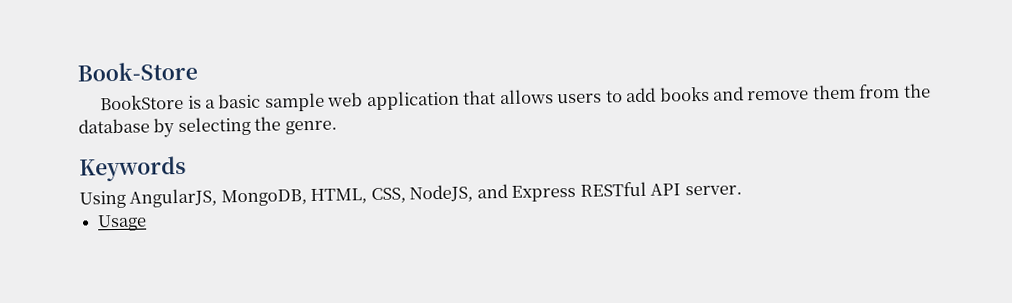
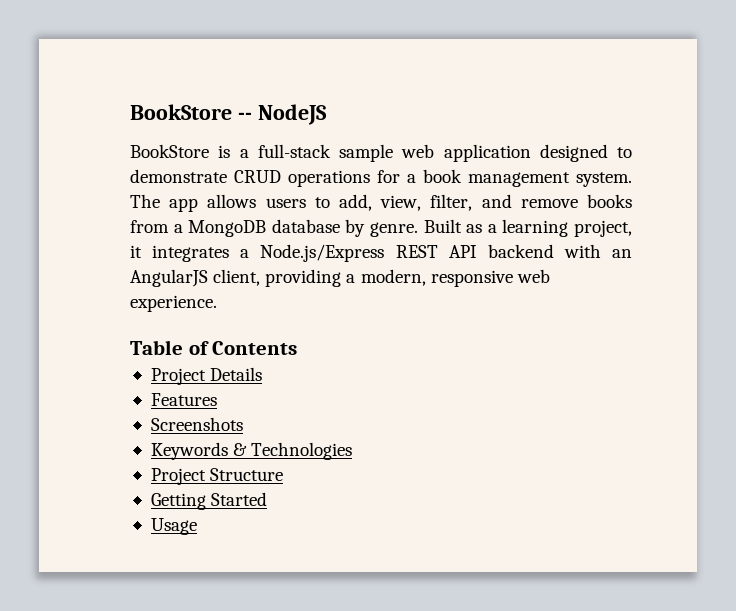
[77,61,198,82] Book-Store -> [130,104,327,125] BookStore -- NodeJS
[218,93,262,109] basic -> [257,144,331,158] full-stack
[463,83,931,105] [78,116,337,138] [79,155,186,182] [79,181,742,209] that allows users to add books and remove them from the database by selecting the genre. // Keywords // Using AngularJS, MongoDB, HTML, CSS, NodeJS, and Express RESTful API server. -> [539,144,632,162] [130,169,632,187] [130,194,632,212] [130,219,633,237] [130,244,632,262] [130,269,550,287] [130,295,217,312] [130,340,298,355] [150,367,263,385] [150,393,217,406] [150,417,243,431] [150,442,353,460] [150,468,284,485] [150,492,268,510] designed to demonstrate CRUD operations for a book management system. The app allows users to add, view, filter, and remove books from a MongoDB database by genre. Built as a learning project, it integrates a Node.js/Express REST API backend with an AngularJS client, providing a modern, responsive web experience. // Table of Contents // Project Details // Features // Screenshots // Keywords & Technologies // Project Structure // Getting Started

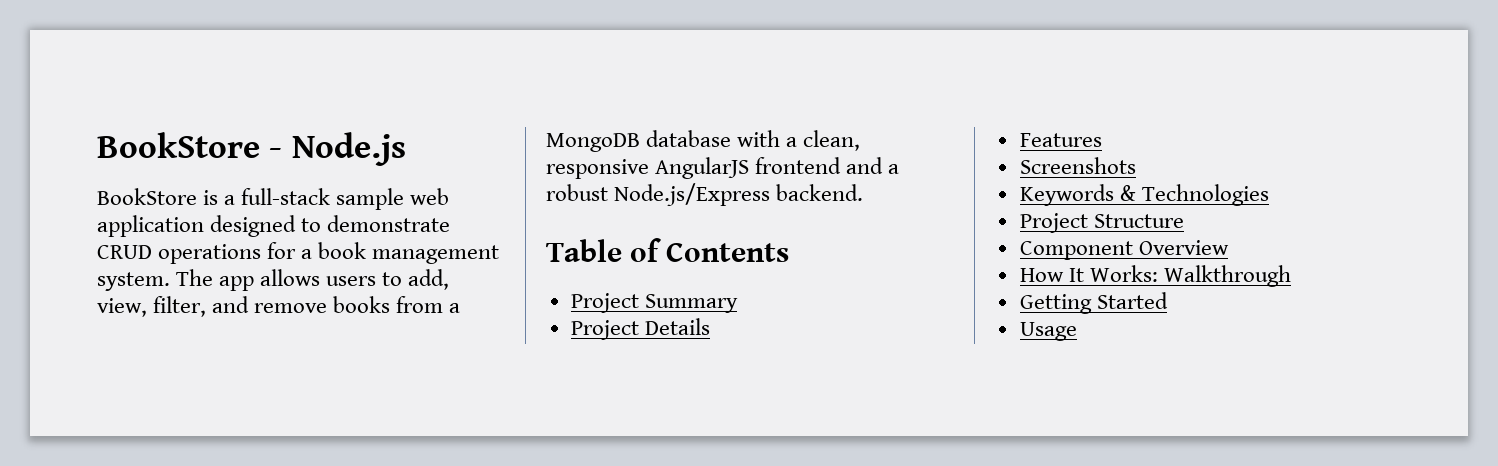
[130,104,327,125] BookStore -- NodeJS -> [97,132,406,166] BookStore - Node.js
[345,219,633,237] [130,244,632,262] [130,269,550,287] [130,295,217,312] by genre. Built as a learning project, it integrates a Node.js/Express REST API backend with an AngularJS client, providing a modern, responsive web experience. -> [737,130,861,151] [546,157,900,179] [546,183,864,206] with a clean, responsive AngularJS frontend and a robust Node.js/Express backend.
(298, 348) none -> [570,293,738,313] // Project Summary
(284, 474) none -> [1019,240,1229,260] [1019,265,1291,287] // Component Overview // How It Works: Walkthrough

